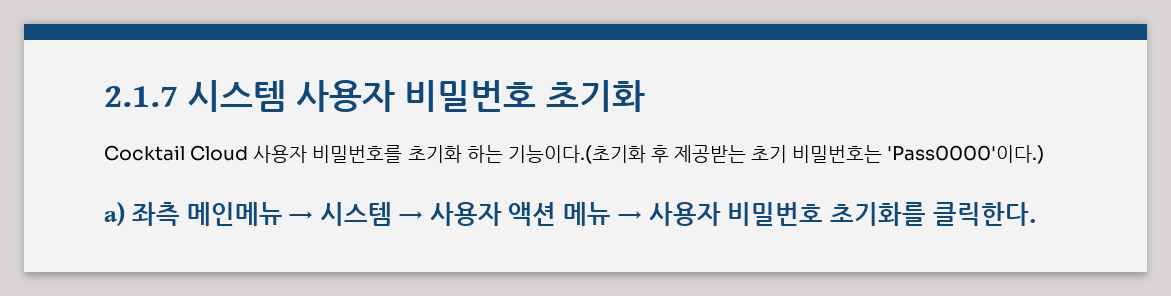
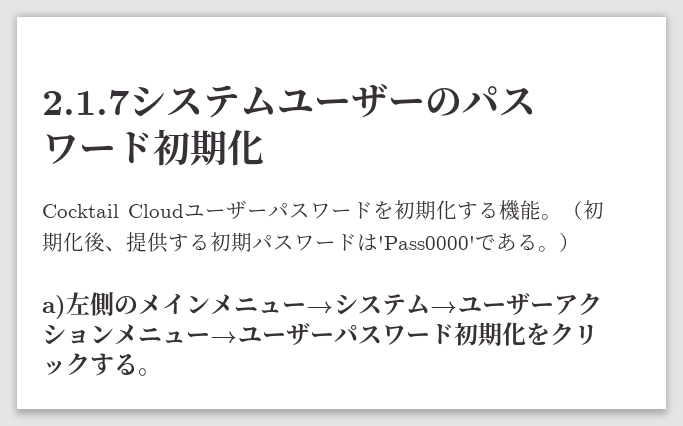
[187,80,645,112] [104,145,1045,164] [104,202,1036,226] 시스템 사용자 비밀번호 초기화 // Cocktail Cloud 사용자 비밀번호를 초기화 하는 기능이다.(초기화 후 제공받는 초기 비밀번호는 'Pass0000'이다.) // a) 좌측 메인메뉴 → 시스템 → 사용자 액션 메뉴 → 사용자 비밀번호 초기화를 클릭한다. -> [129,83,536,118] [42,129,264,166] [42,200,604,221] [42,232,580,253] [42,292,602,319] [42,322,598,346] [42,353,162,376] システムユーザーのパスワード初期化 // Cocktail Cloudユーザーパスワードを初期化する機能。（初期化後、提供する初期パスワードは'Pass0000'である。） // a)左側のメインメニュー→システム→ユーザーアクションメニュー→ユーザーパスワード初期化をクリックする。

